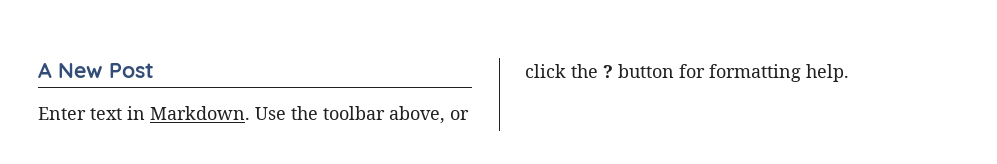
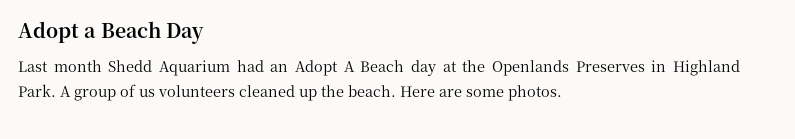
[38,62,154,78] [38,106,469,124] [525,64,849,82] A New Post // Enter text in Markdown. Use the toolbar above, or click the ? button for formatting help. -> [18,21,204,44] [18,60,740,76] [18,84,562,101] Adopt a Beach Day // Last month Shedd Aquarium had an Adopt A Beach day at the Openlands Preserves in Highland Park. A group of us volunteers cleaned up the beach. Here are some photos.

